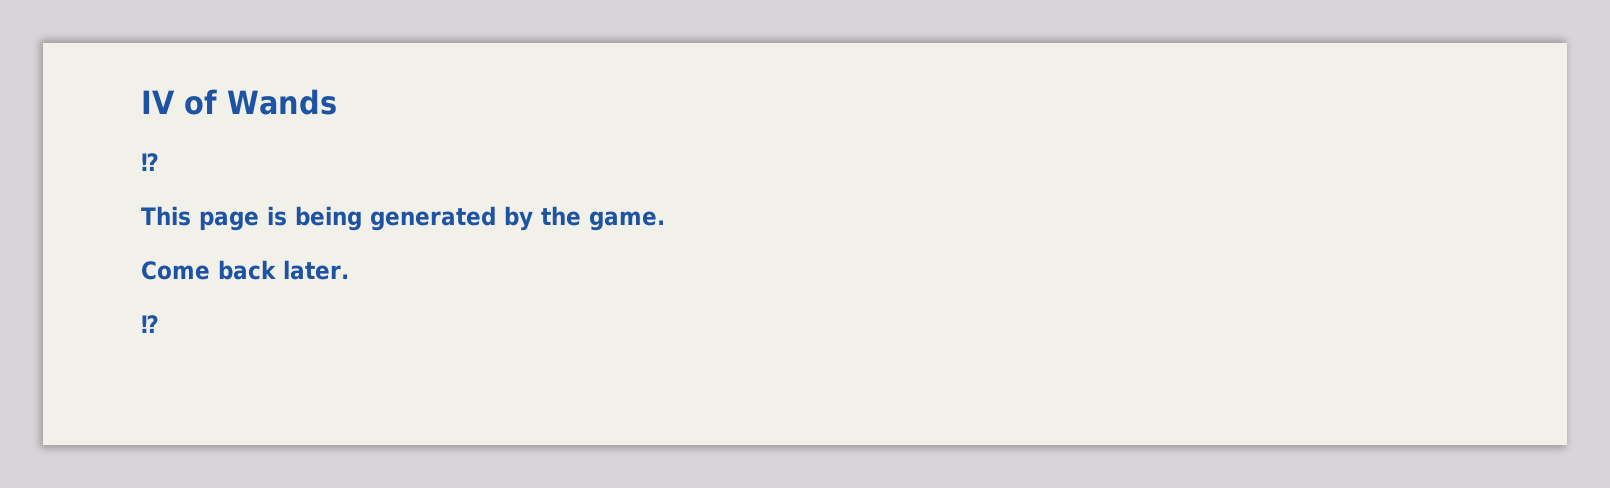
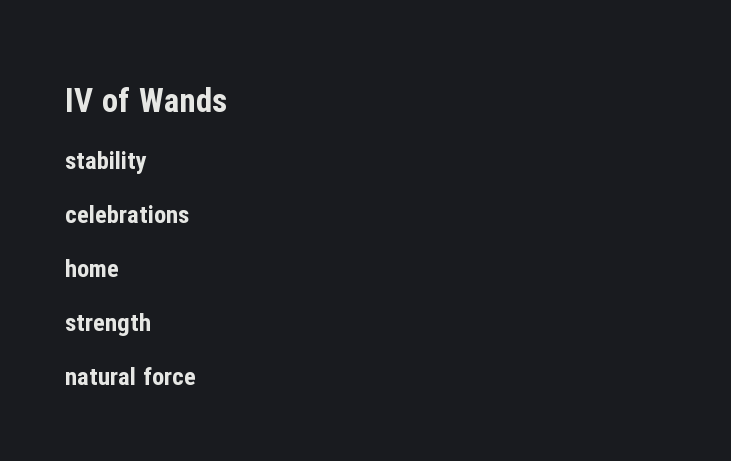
[141,153,159,171] [141,206,665,231] [141,260,349,280] [141,315,159,333] ⁉ // This page is being generated by the game. // Come back later. // ⁉ -> [65,151,147,174] [65,205,189,223] [65,259,119,277] [65,313,151,336] [65,367,196,385] stability // celebrations // home // strength // natural force

